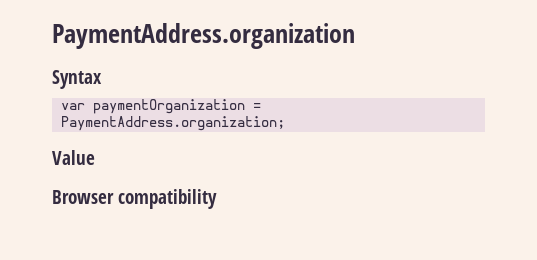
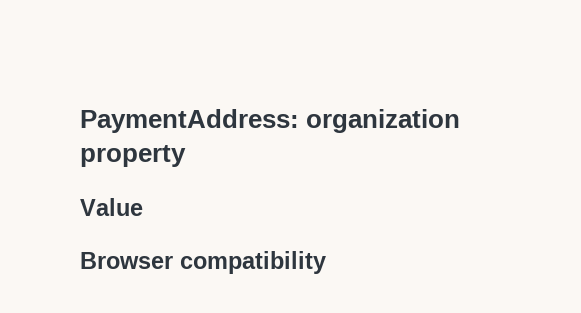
[52,23,355,49] [52,70,102,89] [61,99,262,114] [61,116,286,131] PaymentAddress.organization // Syntax // var paymentOrganization = PaymentAddress.organization; -> [80,109,461,133] [80,145,186,167] PaymentAddress: organization property

